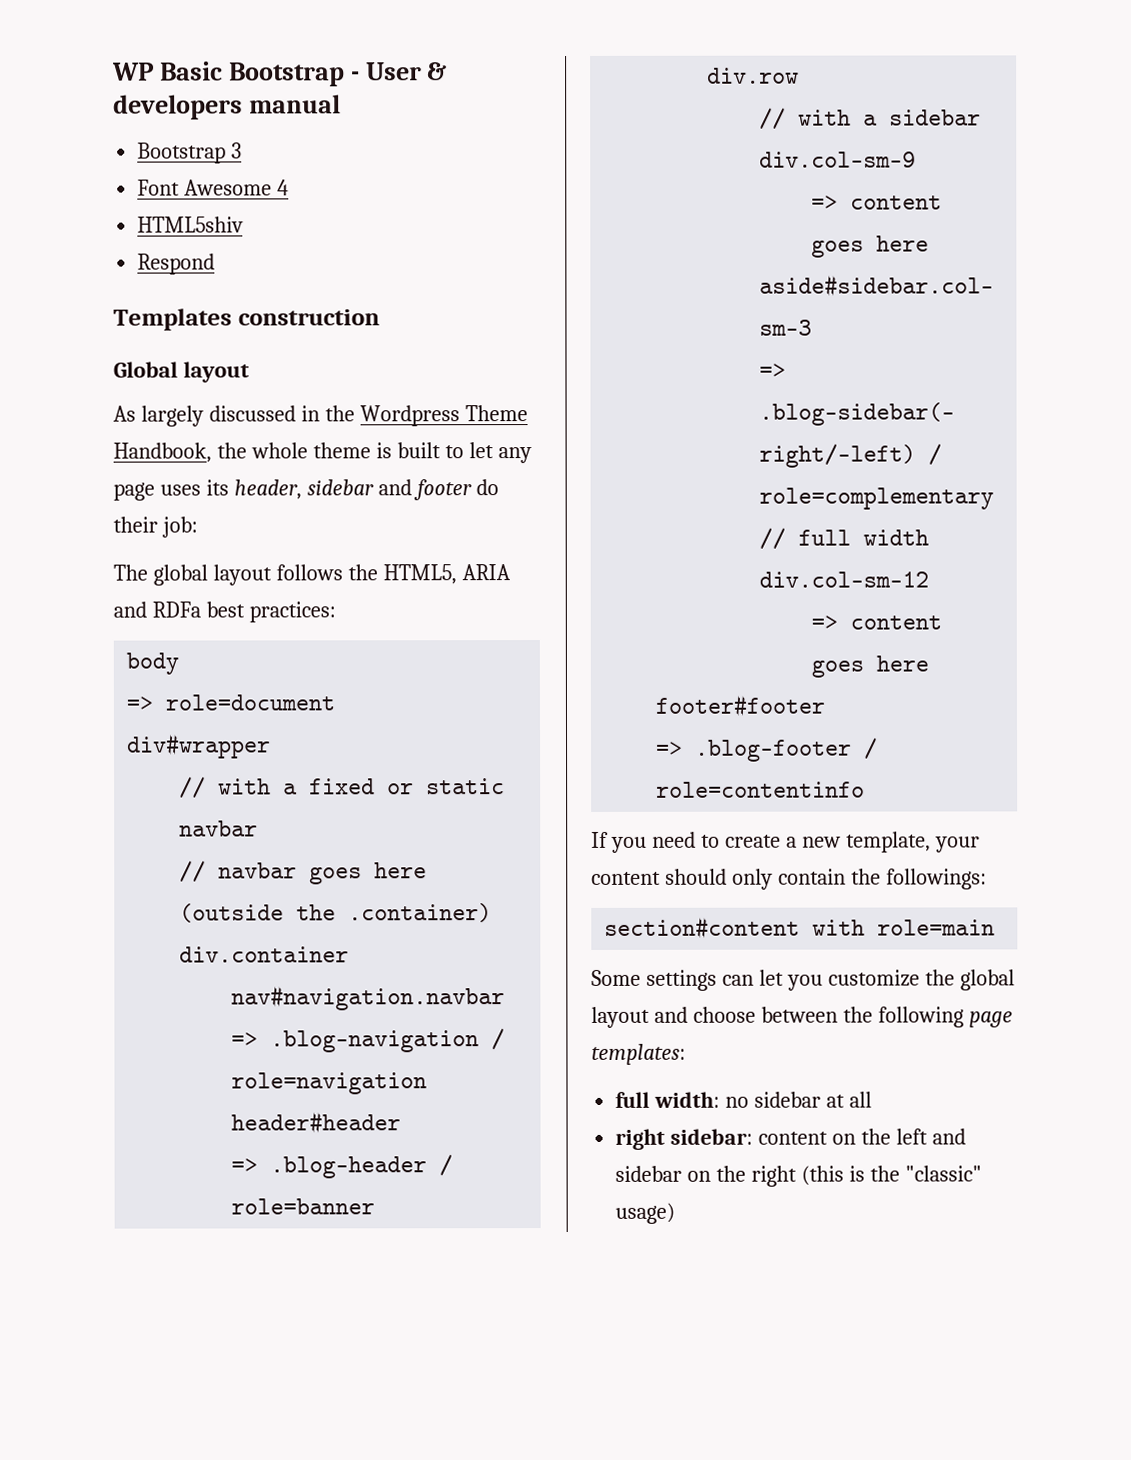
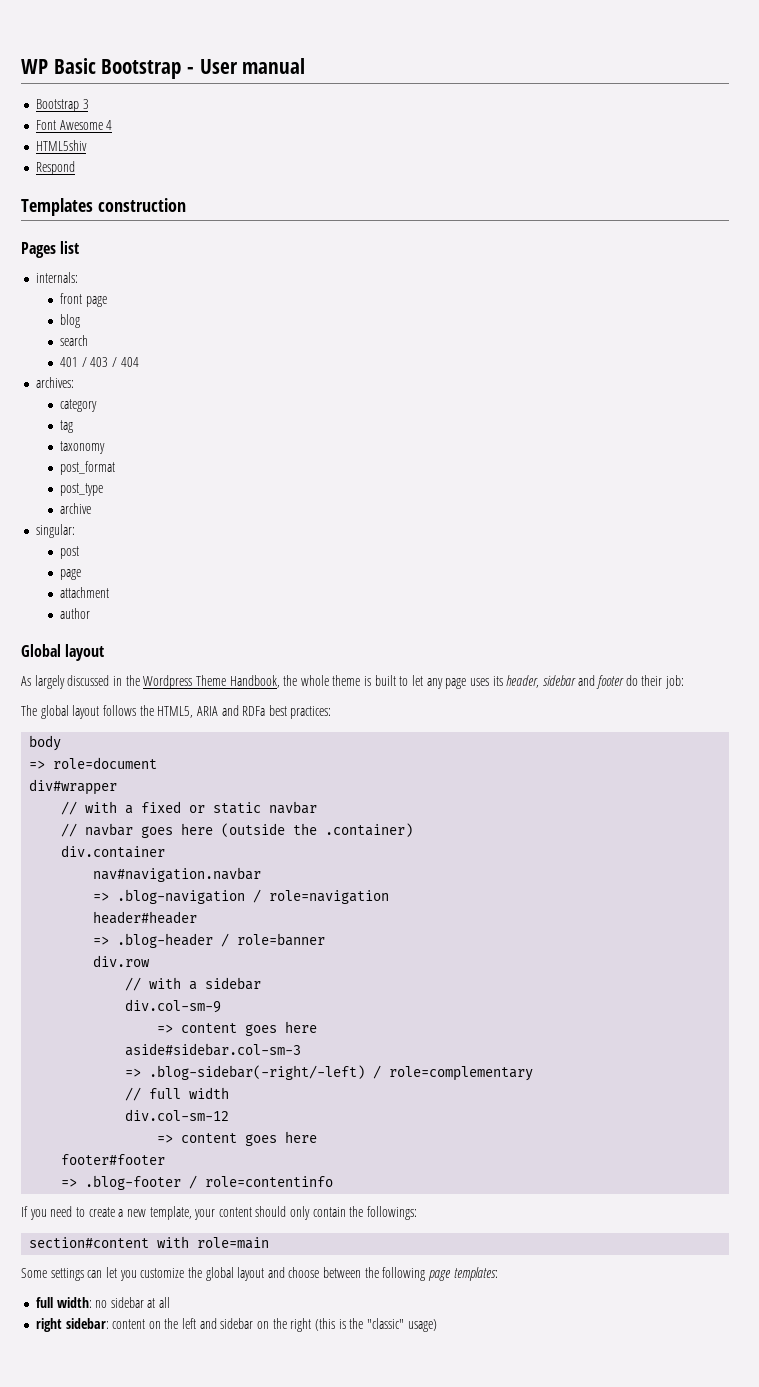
[427,62,448,81] [113,94,243,120] & developers -> (238, 66) none
(380, 317) none -> [21,241,80,258] [35,272,78,283] [59,293,107,307] [59,314,80,328] [59,335,88,346] [59,357,139,367] [35,377,74,388] [59,399,97,412] [59,420,73,433] [59,441,105,454] [59,461,115,475] [59,483,103,496] [59,503,91,514] [35,524,75,538] [59,546,79,559] [59,569,81,580] [59,587,109,598] [59,608,90,619] // Pages list // internals: // front page // blog // search // 401 / 403 / 404 // archives: // category // tag // taxonomy // post_format // post_type // archive // singular: // post // page // attachment // author

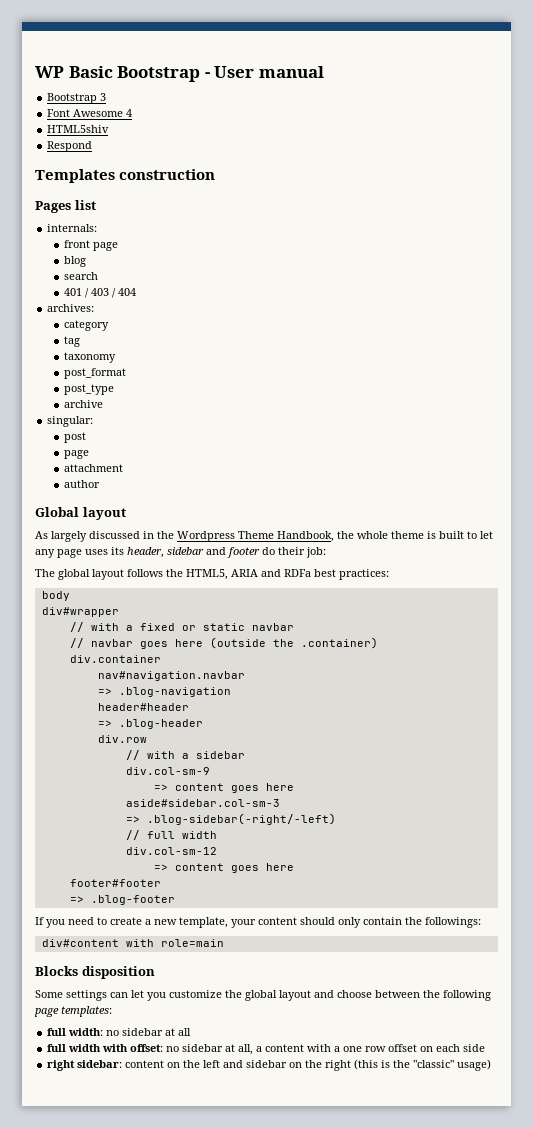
[29,757,158,769] // => role=document -> (70, 596) none
[253,889,390,904] / role=navigation -> (231, 692) none
[221,933,326,947] / role=banner -> (203, 724) none
[373,1065,534,1081] / role=complementary -> (336, 819) none
[189,1175,334,1189] / role=contentinfo -> (175, 900) none
[29,1237,150,1248] section#content -> [41,939,119,947] div#content
(270, 1243) none -> [35,966,155,979] // Blocks disposition
(171, 1302) none -> [47,1044,486,1055] // full width with offset: no sidebar at all, a content with a one row offset on each side

